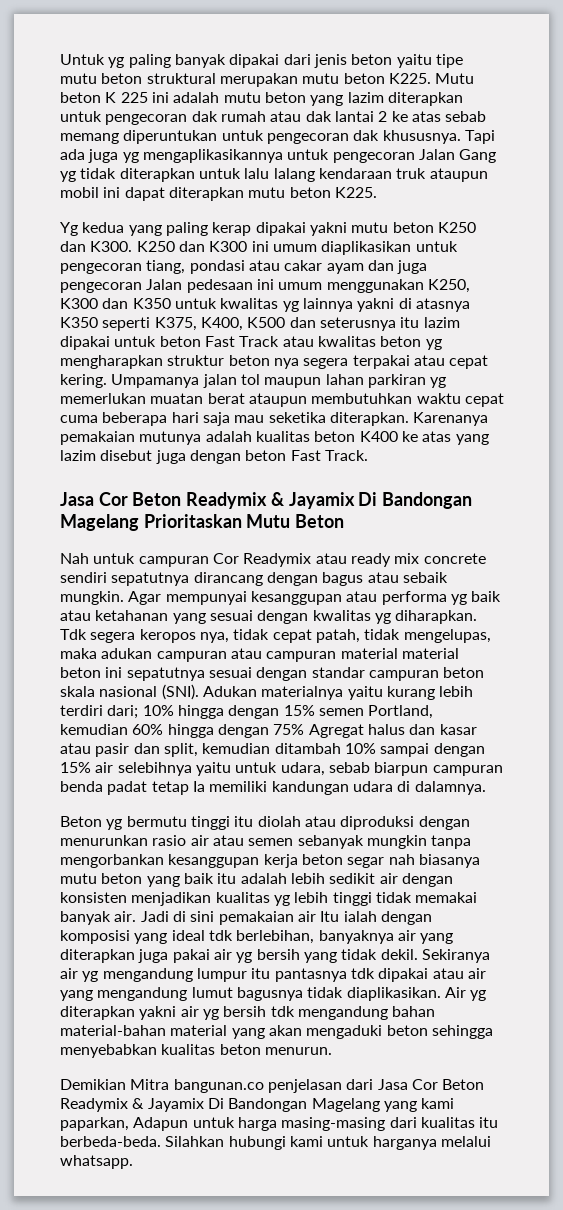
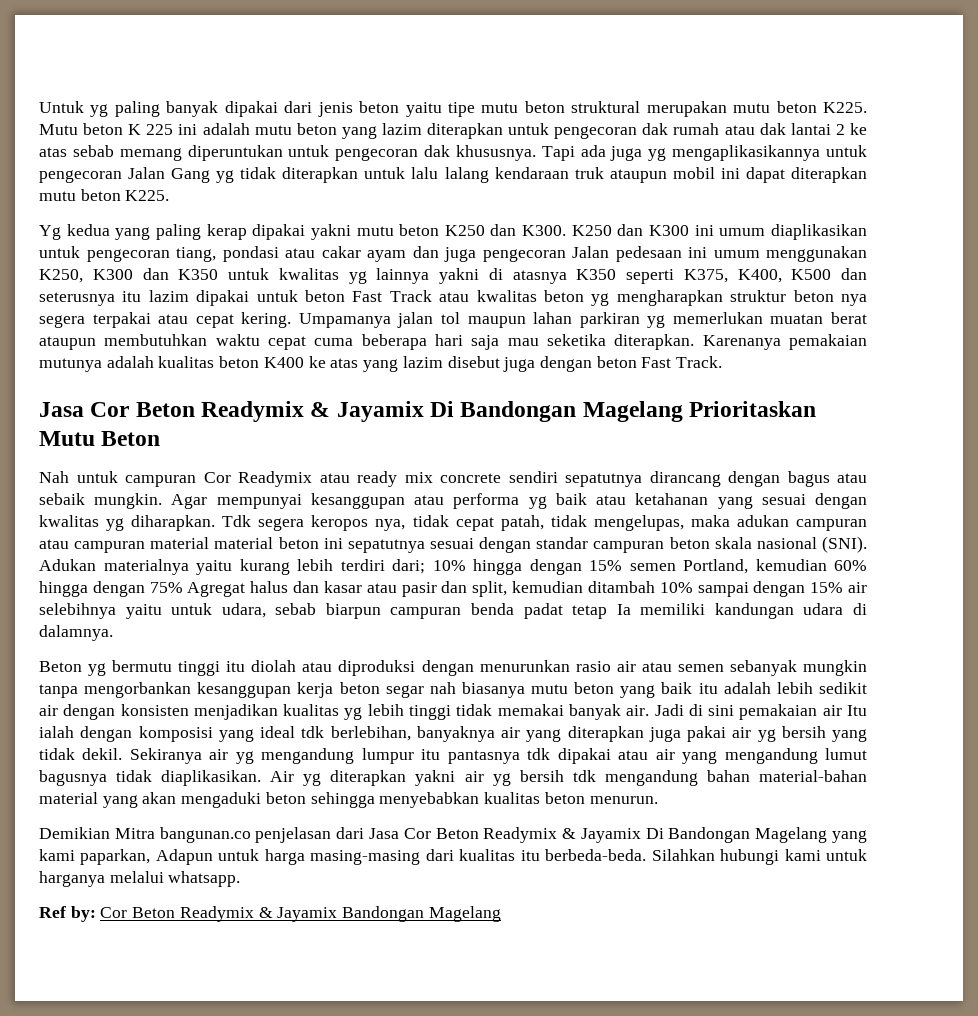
(133, 1162) none -> [39,906,501,922] // Ref by: Cor Beton Readymix & Jayamix Bandongan Magelang

